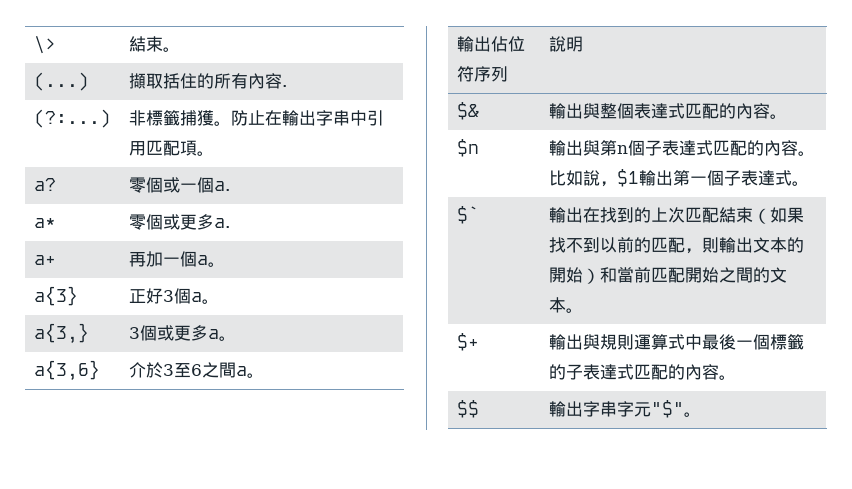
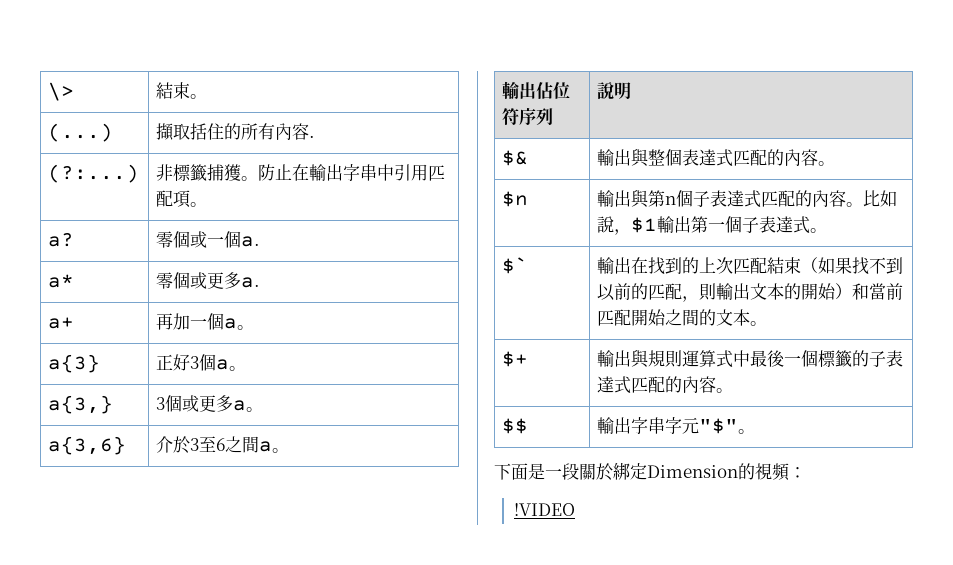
(701, 414) none -> [494,462,806,481] [513,503,575,516] // 下面是一段關於綁定Dimension的視頻： // !VIDEO

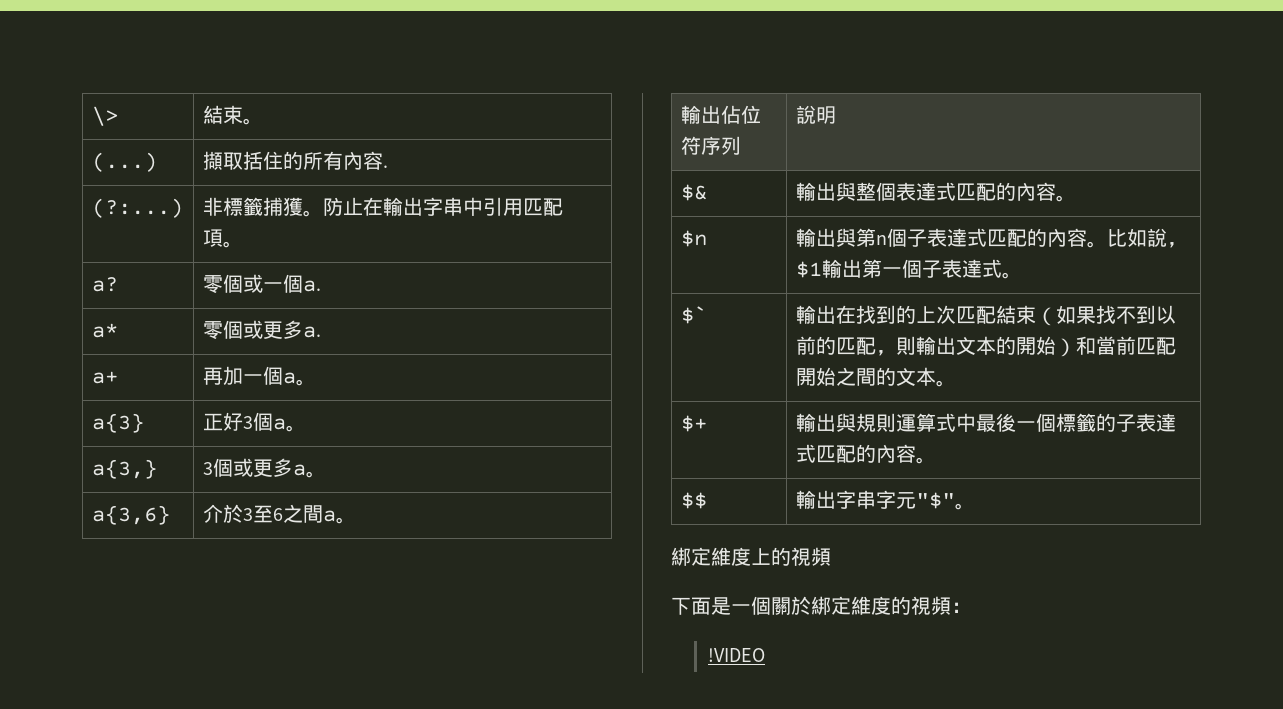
(756, 431) none -> [671,547,831,566] // 綁定維度上的視頻
[562,463,579,480] 段 -> [751,596,771,615] 個
[647,465,738,478] Dimension -> [851,596,891,615] 維度

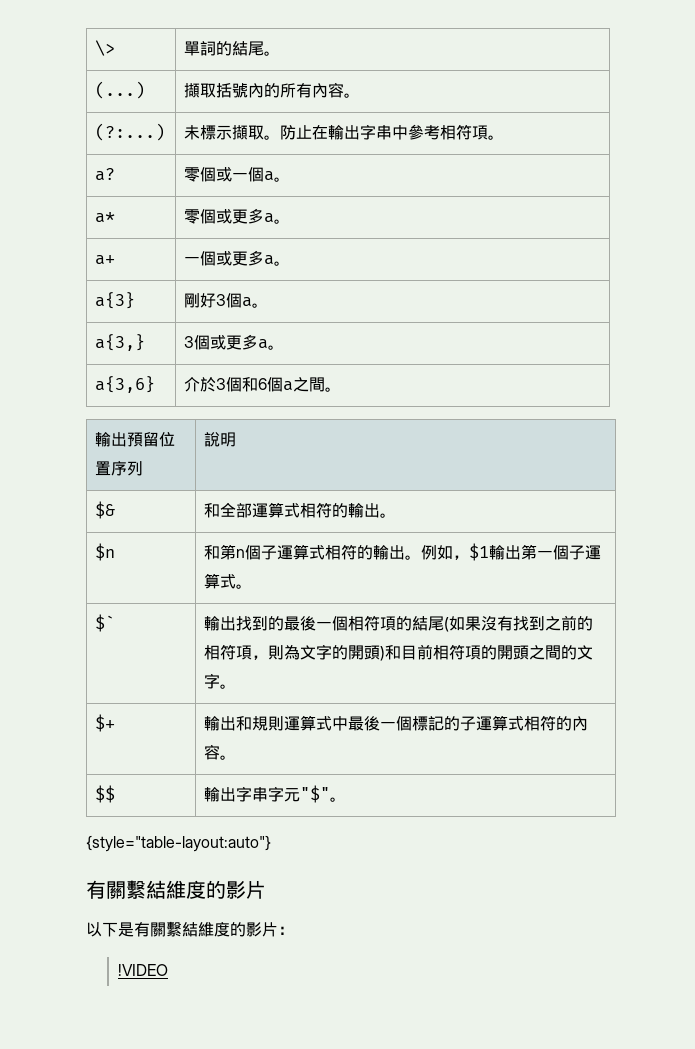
[202,105,243,124] 結束 -> [184,41,265,56] 單詞的結尾
[262,151,283,170] 住 -> [232,83,265,98] 號內
[382,165,388,168] . -> [344,93,361,98] 。
[202,197,303,216] 非標籤捕獲 -> [184,125,265,140] 未標示擷取
[482,197,563,216] 引用匹配 -> [408,124,473,140] 參考相符
[302,280,321,292] a. -> [264,171,291,182] a。
[302,326,321,338] a. -> [264,213,291,224] a。
[202,366,283,386] 再加一個 -> [184,250,265,266] 一個或更多
[202,413,223,431] 正 -> [184,293,201,308] 剛
[252,504,336,523] 至6之間a -> [226,377,326,392] 個和6個a之間
[720,105,761,124] [680,136,701,155] 佔位符 -> [127,432,176,447] [95,461,112,476] 預留位置
[795,182,1056,201] 輸出與整個表達式匹配的內容 -> [204,502,381,518] 和全部運算式相符的輸出
[795,228,856,247] 輸出與 -> [204,545,221,560] 和
[926,228,1167,248] 表達式匹配的內容。比如說 -> [277,544,454,560] 運算式相符的輸出。例如
[941,259,982,278] 表達 -> [585,545,602,560] [204,573,221,589] 運算
[835,305,1176,326] [795,336,1176,357] [795,367,836,386] 在找到的上次匹配結束（如果找不到以前的匹配，則輸出文本的開始）和當前匹配開始 -> [236,615,594,632] [204,644,530,661] 找到的最後一個相符項的結尾(如果沒有找到之前的相符項，則為文字的開頭)和目前相符項的開頭
[915,367,936,386] 本 -> [204,673,221,689] 字
[835,413,856,432] 與 -> [236,716,253,731] 和
[1075,413,1176,432] [795,444,856,463] 籤的子表達式匹配 -> [428,715,557,731] 記的子運算式相符
[671,547,831,566] [671,596,951,615] 綁定維度上的視頻 // 下面是一個關於綁定維度的視頻 -> [86,835,271,852] [86,880,266,899] [86,921,278,937] {style="table-layout:auto"} // 有關繫結維度的影片 // 以下是有關繫結維度的影片

